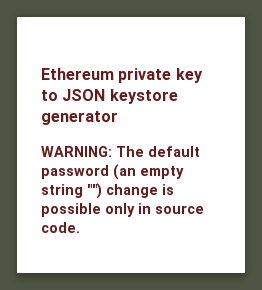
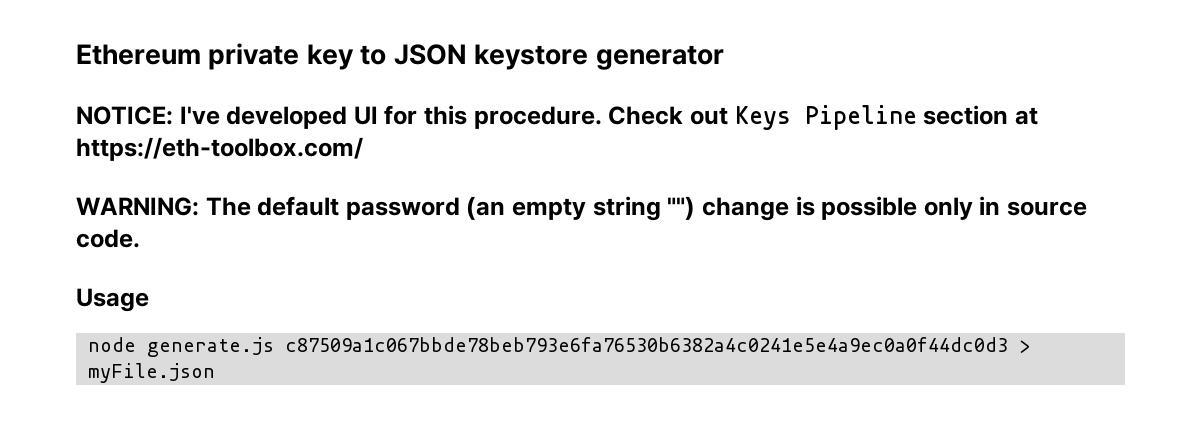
(118, 118) none -> [76,105,1038,130] [76,137,363,161] // NOTICE: I've developed UI for this procedure. Check out Keys Pipeline section at https://eth-toolbox.com/
(80, 227) none -> [76,288,149,312] [87,337,1030,357] [87,363,215,383] // Usage // node generate.js c87509a1c067bbde78beb793e6fa76530b6382a4c0241e5e4a9ec0a0f44dc0d3 > myFile.json

